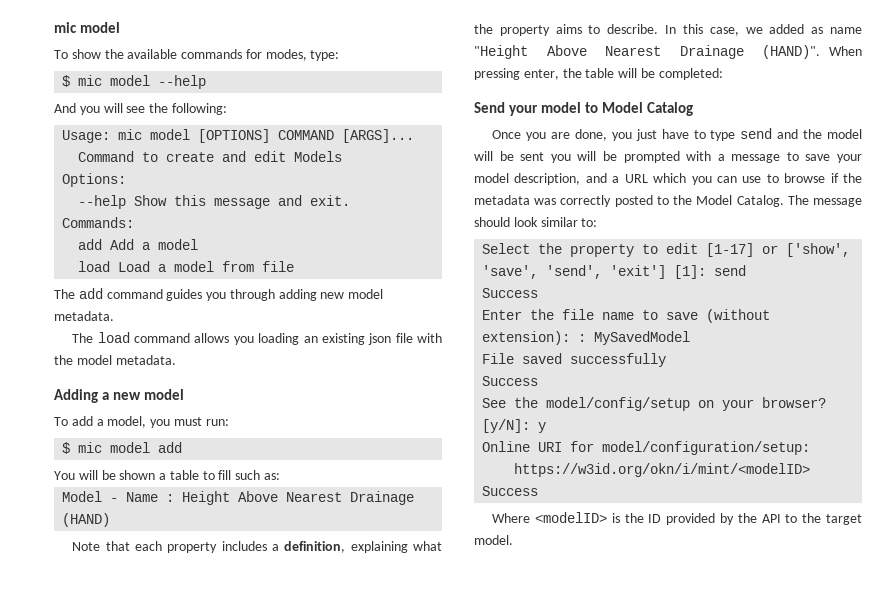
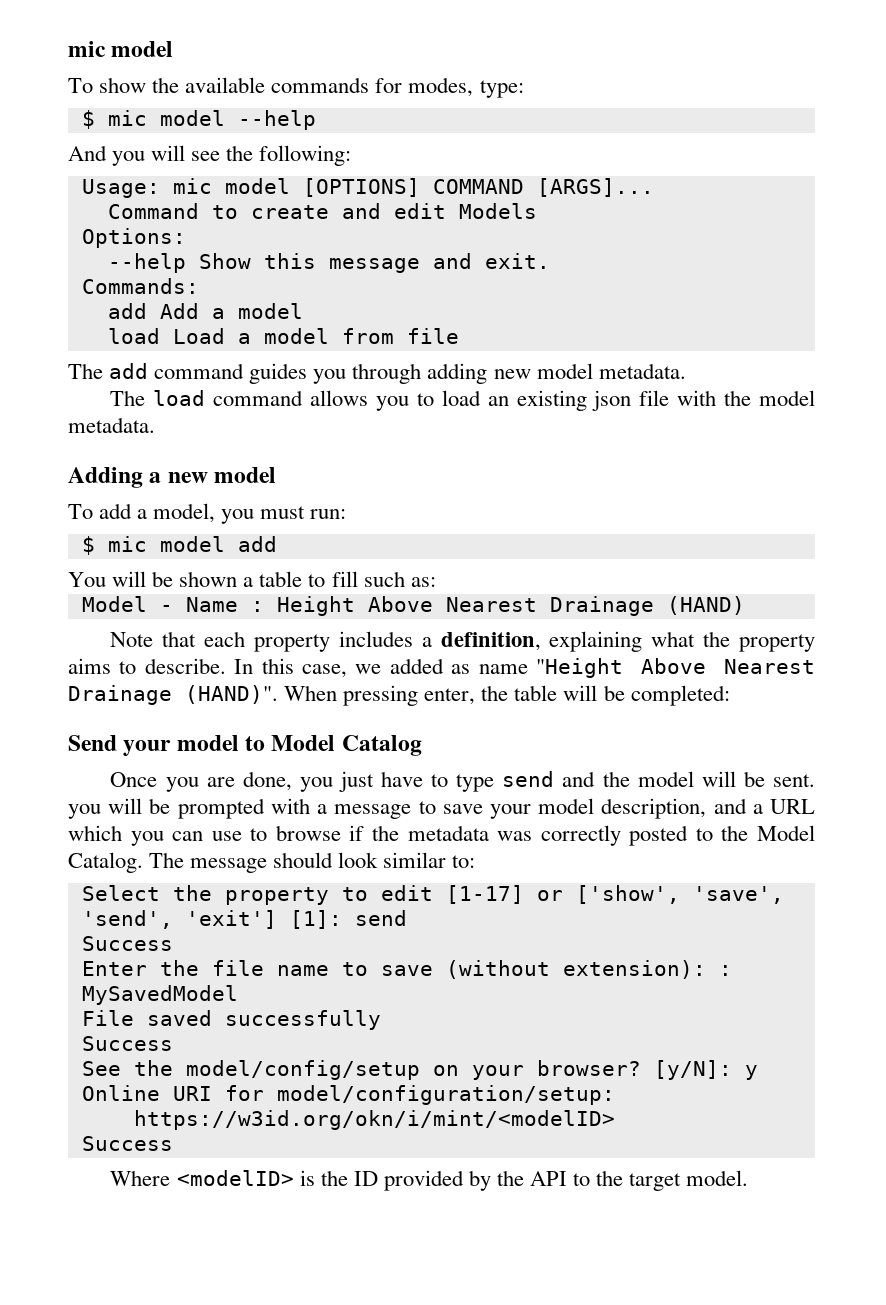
[258,333,300,345] loading -> [416,390,481,406] to load
[520,152,545,161] sent -> [773,774,816,787] sent.

